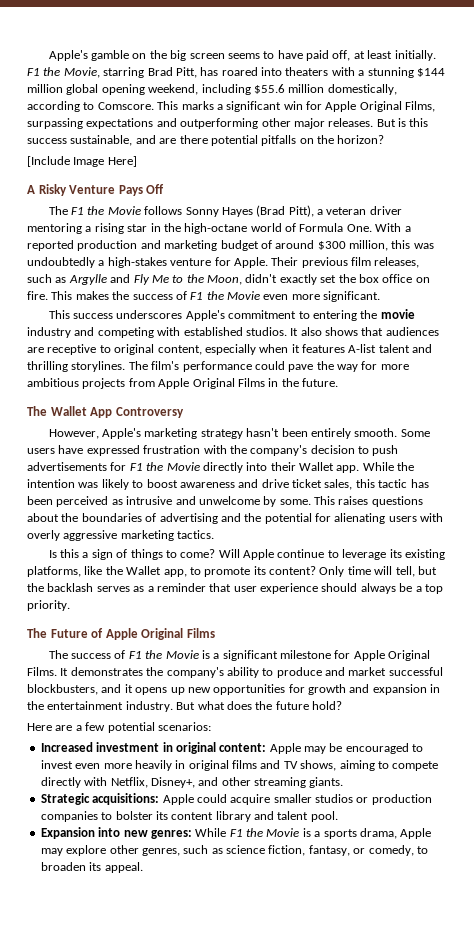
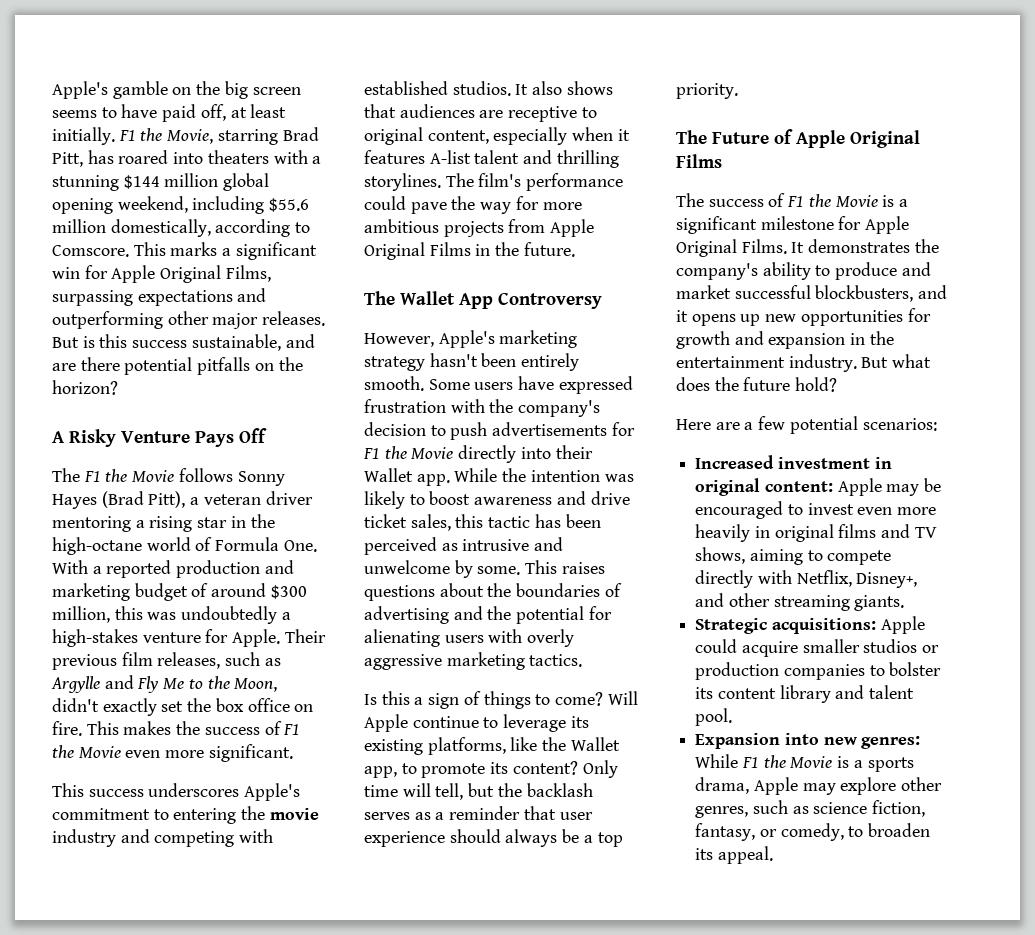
[27,156,137,167] // [Include Image Here] -> (118, 387) none

